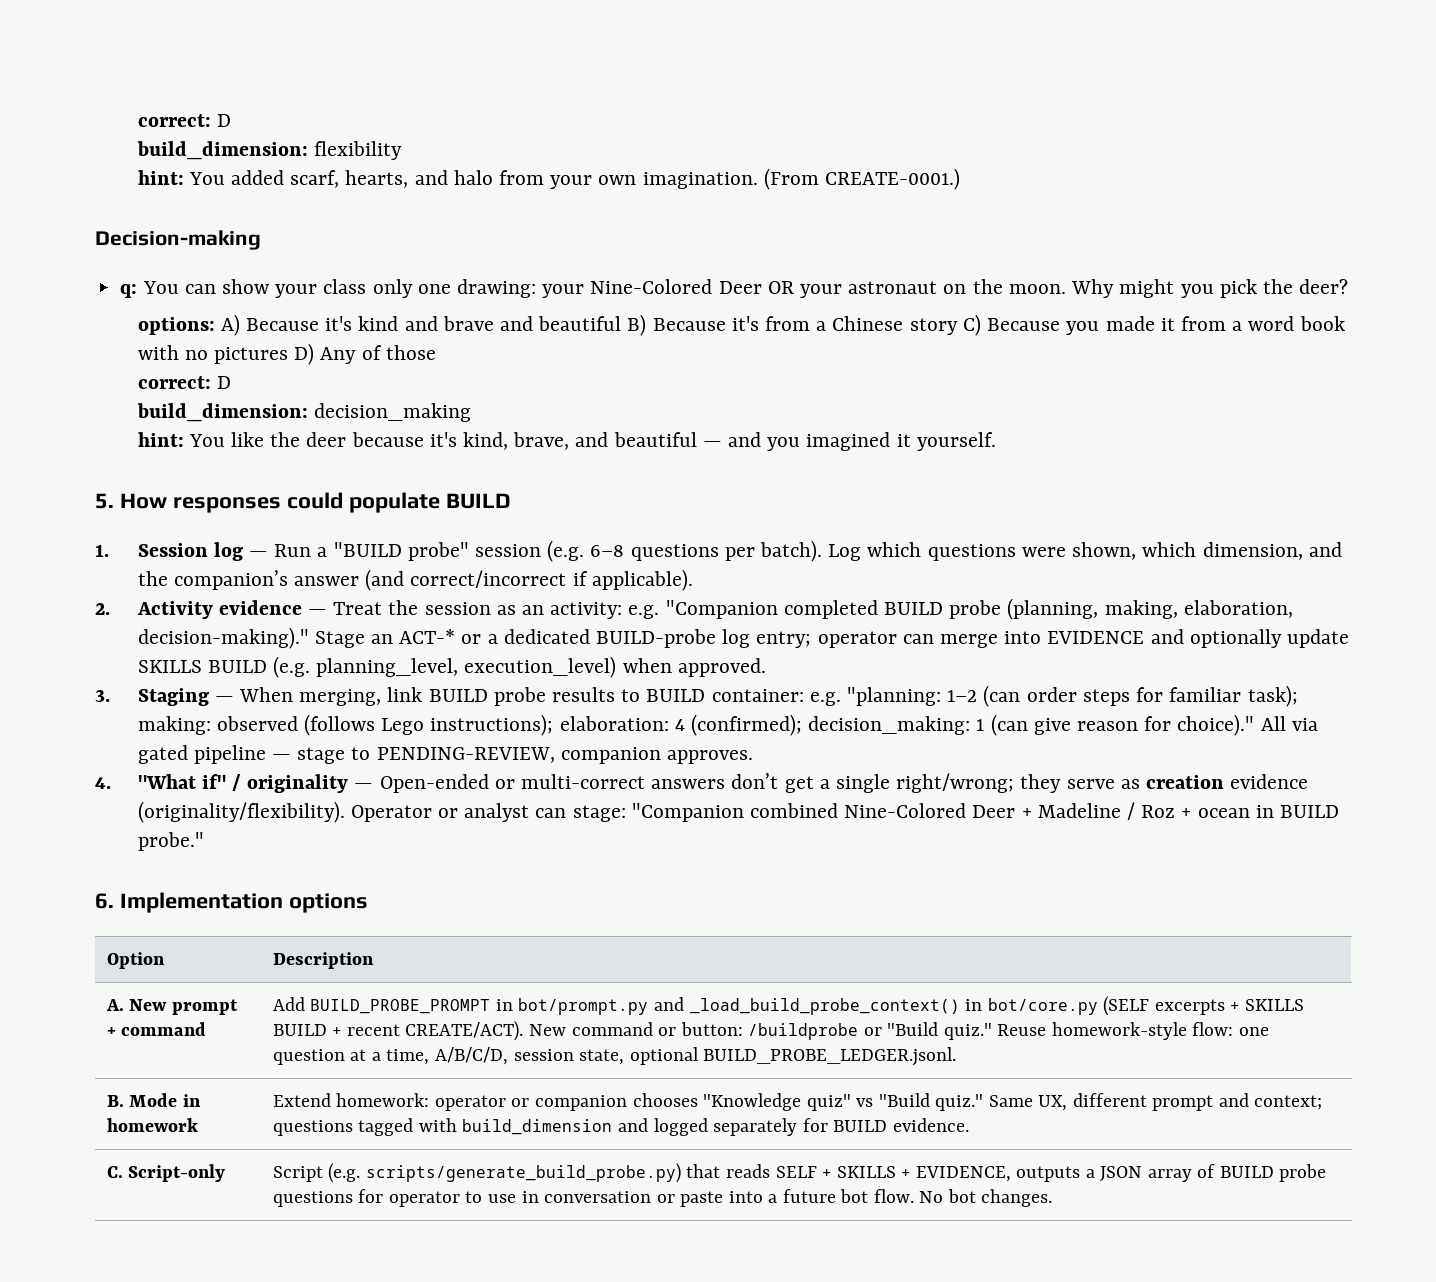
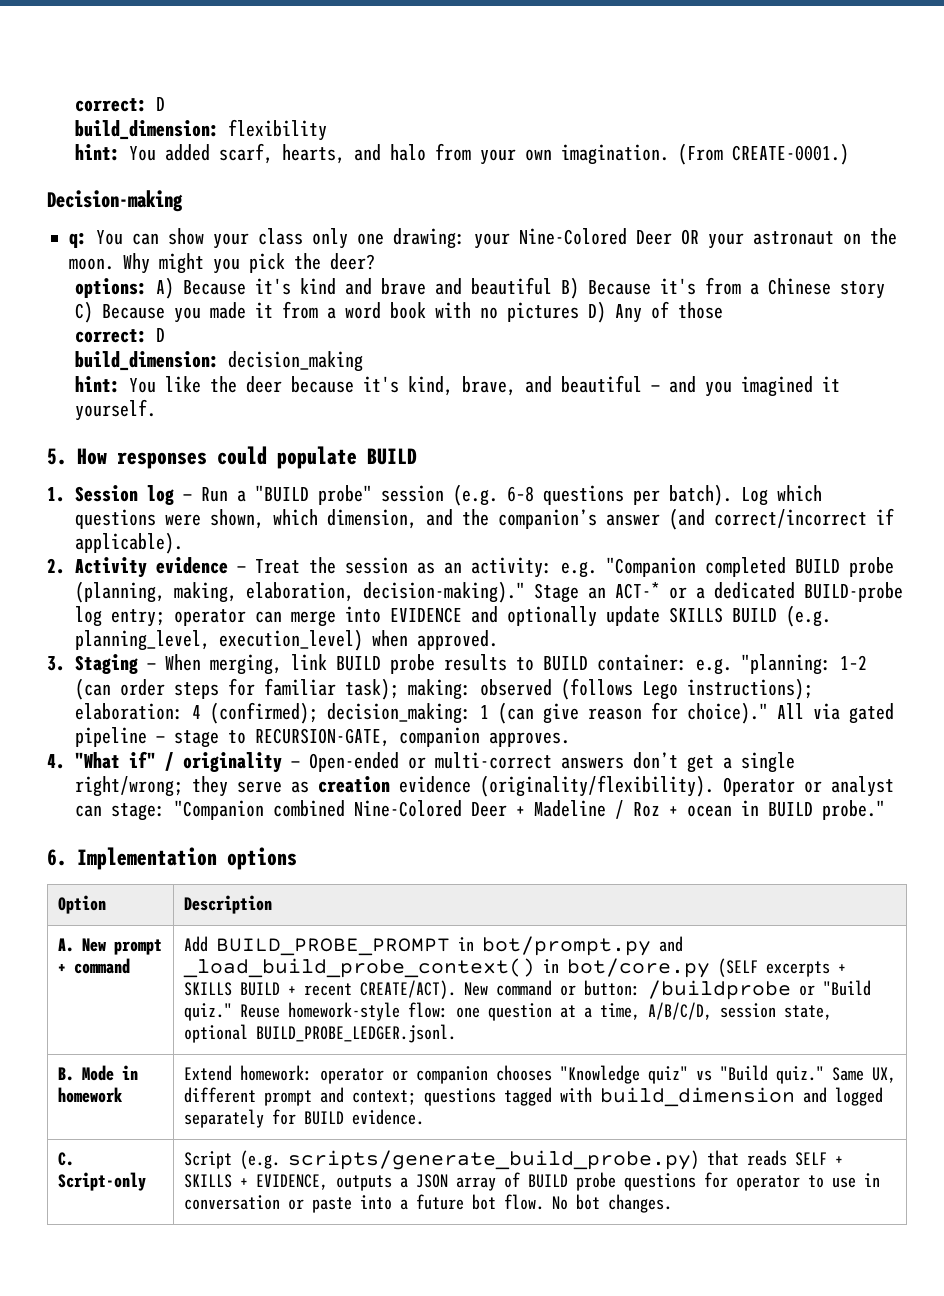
[376,747,555,763] PENDING-REVIEW, -> [255,728,390,747] RECURSION-GATE,

